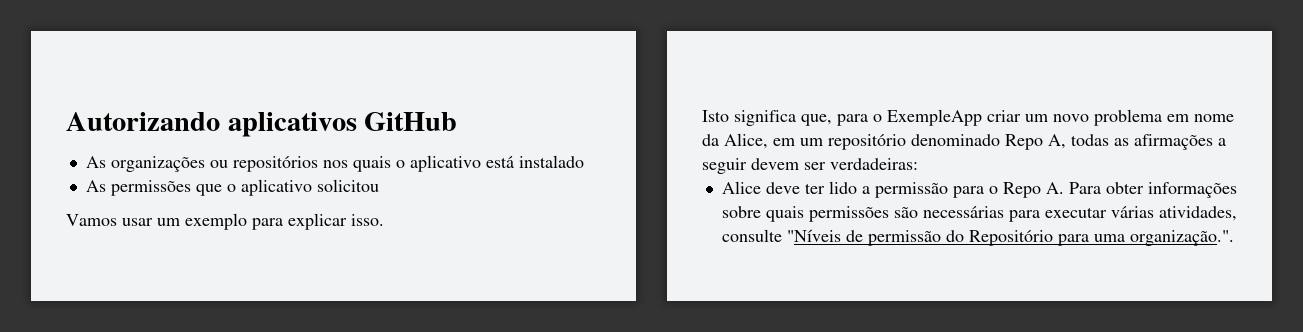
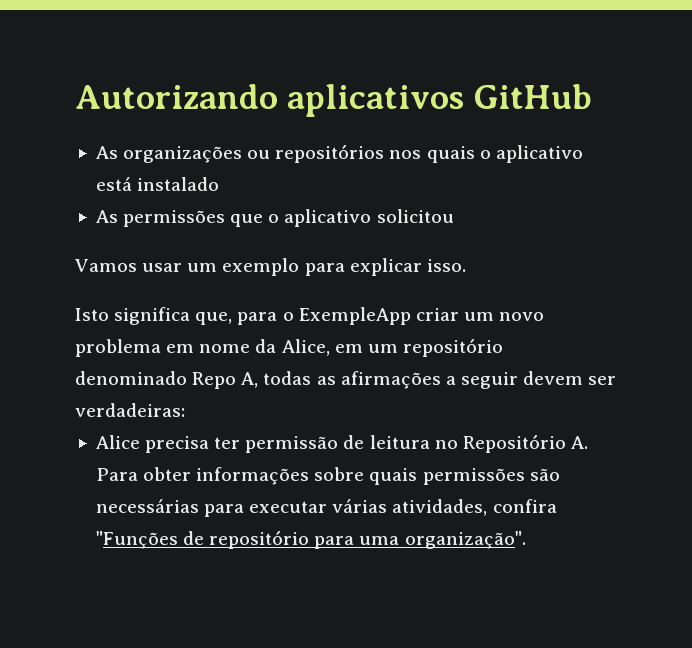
[765,181,1041,198] deve ter lido a permissão para o Repo -> [145,434,566,453] precisa ter permissão de leitura no Repositório
[721,229,1053,246] consulte "Níveis de permissão do Repositório -> [492,499,557,513] [95,530,310,549] confira "Funções de repositório
[1129,230,1234,246] organização.". -> [404,531,526,549] organização".

